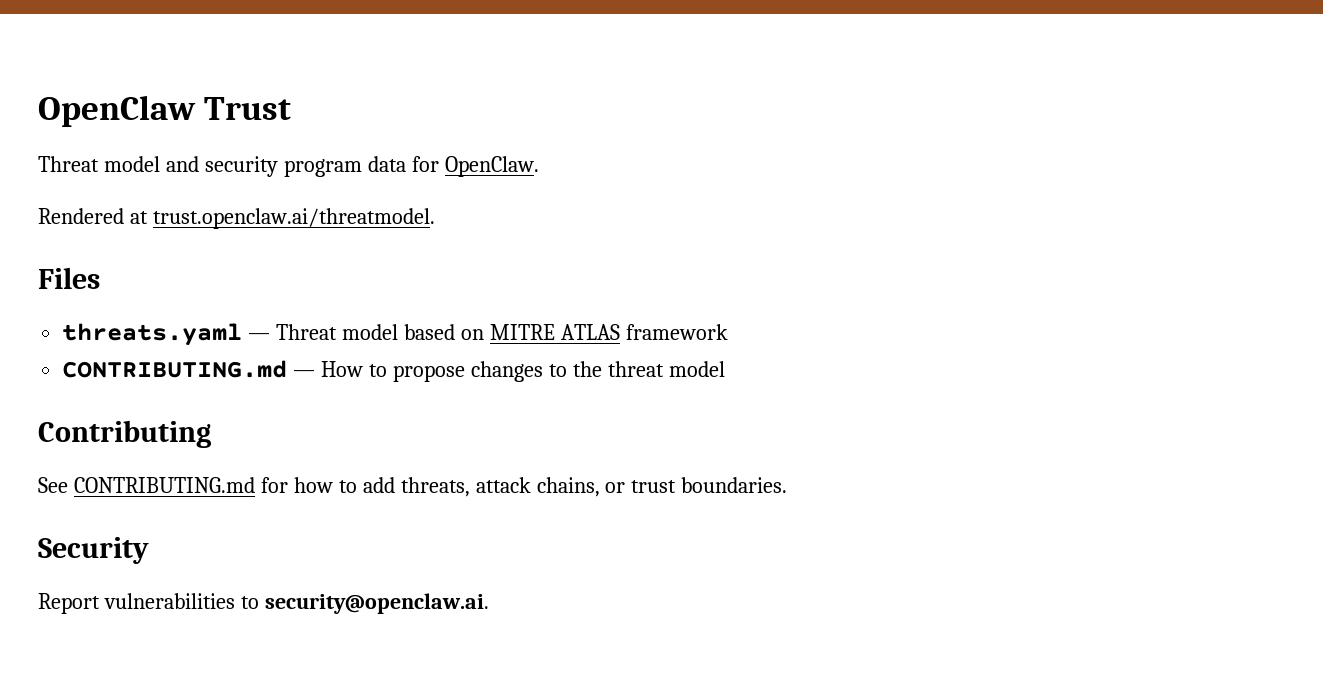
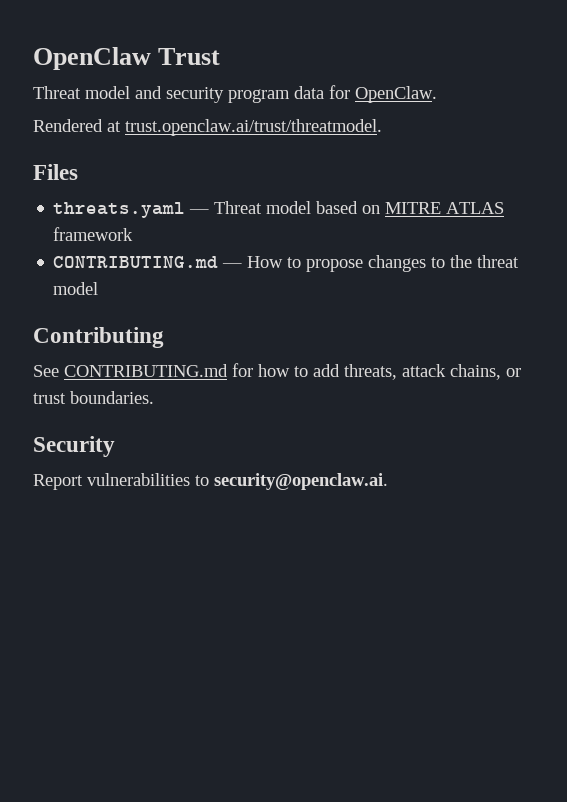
[152,208,435,229] trust.openclaw.ai/threatmodel. -> [125,119,382,136] trust.openclaw.ai/trust/threatmodel.

